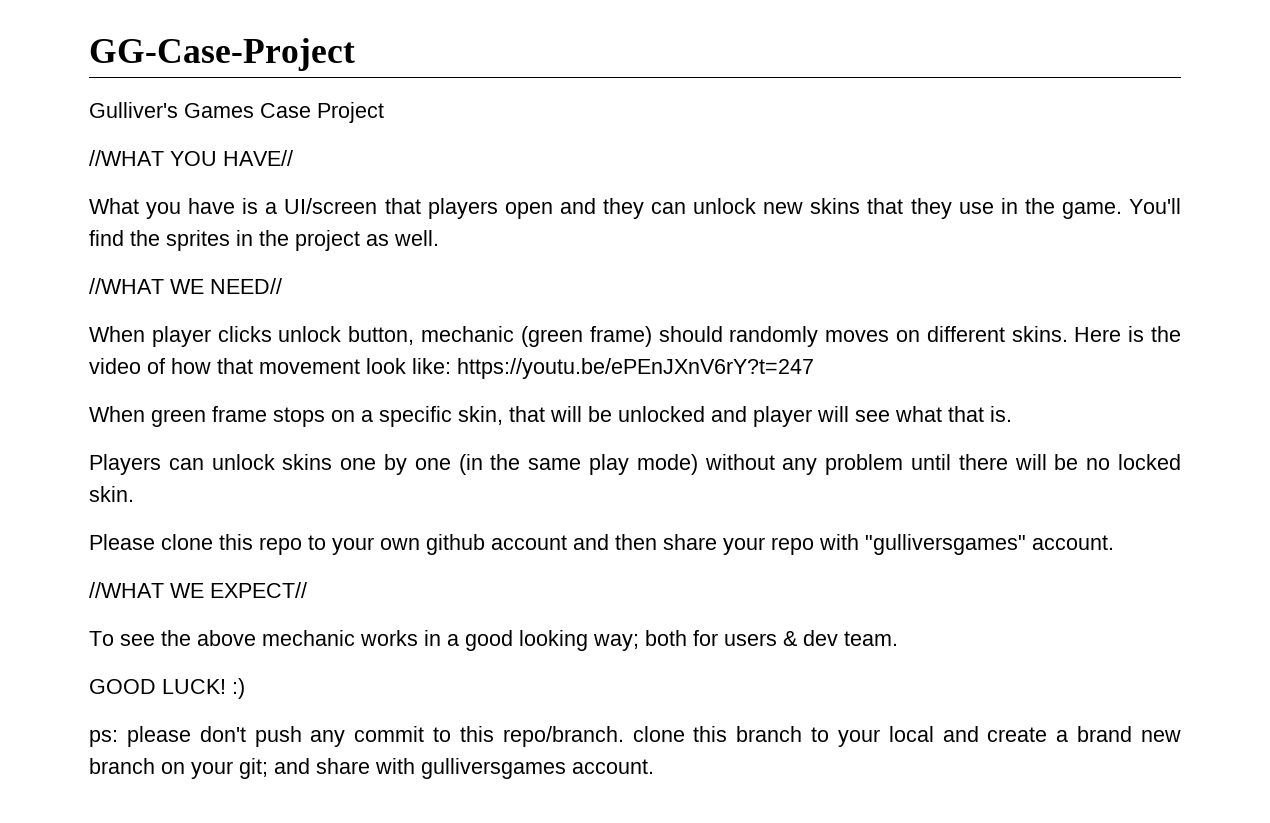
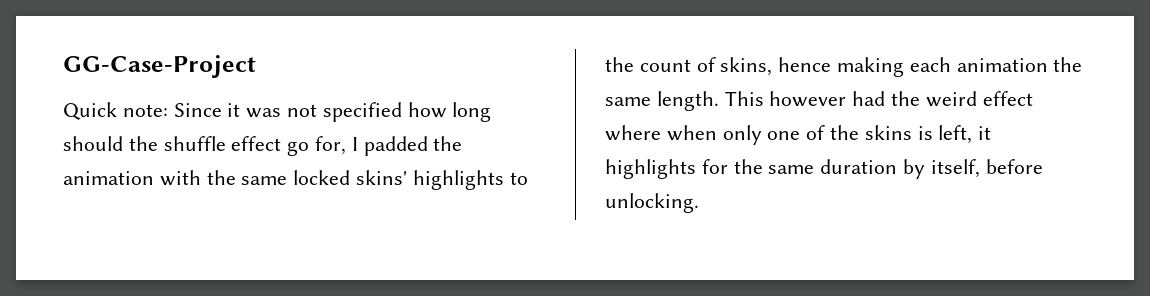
[89,102,384,123] [89,150,293,166] [89,198,1181,219] [89,230,439,251] [89,278,282,294] [89,326,1181,347] [89,358,814,379] [89,406,1012,427] [89,454,1181,475] [89,486,134,502] [89,534,1114,555] [89,582,307,598] [89,630,898,651] [89,678,245,699] [89,726,1182,747] [89,758,654,779] Gulliver's Games Case Project // //WHAT YOU HAVE// // What you have is a UI/screen that players open and they can unlock new skins that they use in the game. You'll find the sprites in the project as well. // //WHAT WE NEED// // When player clicks unlock button, mechanic (green frame) should randomly moves on different skins. Here is the video of how that movement look like: https://youtu.be/ePEnJXnV6rY?t=247 // When green frame stops on a specific skin, that will be unlocked and player will see what that is. // Players can unlock skins one by one (in the same play mode) without any problem until there will be no locked skin. // Please clone this repo to your own github account and then share your repo with "gulliversgames" account. // //WHAT WE EXPECT// // To see the above mechanic works in a good looking way; both for users & dev team. // GOOD LUCK! :) // ps: please don't push any commit to this repo/branch. clone this branch to your local and create a brand new branch on your git; and share with gulliversgames account. -> [63,102,492,122] [63,136,463,156] [63,170,528,190] [605,57,1083,77] [605,91,1033,111] [605,125,992,145] [605,159,1043,179] [605,193,699,213] Quick note: Since it was not specified how long should the shuffle effect go for, I padded the animation with the same locked skins' highlights to the count of skins, hence making each animation the same length. This however had the weird effect where when only one of the skins is left, it highlights for the same duration by itself, before unlocking.

